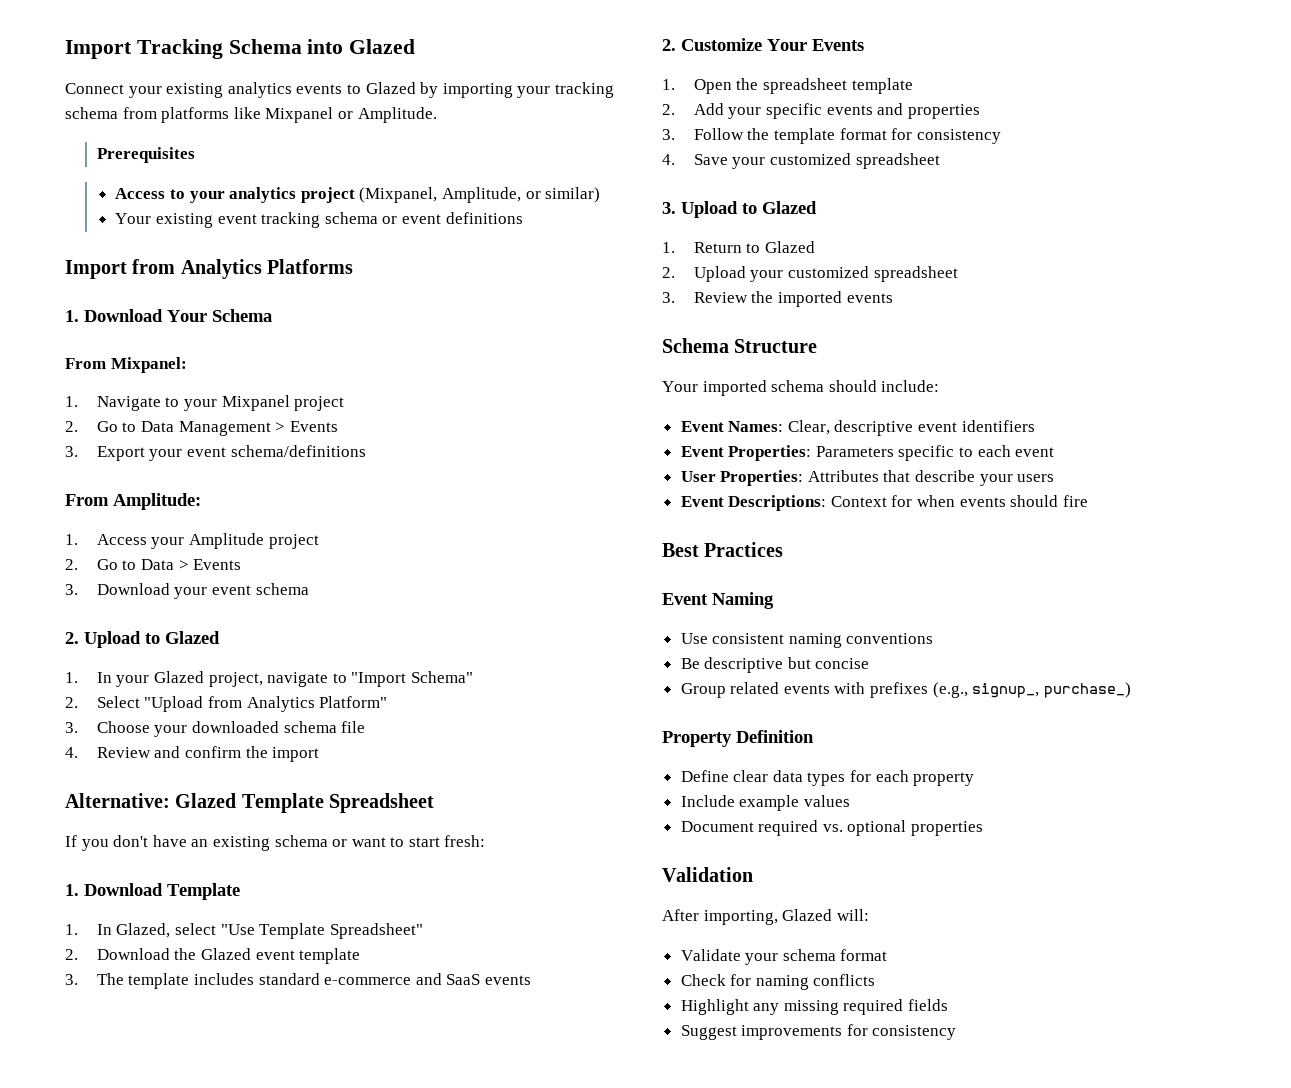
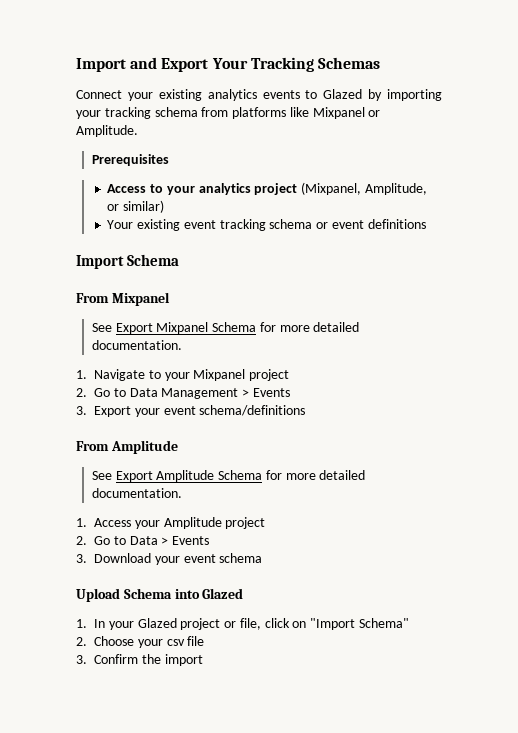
[65,39,416,59] Import Tracking Schema into Glazed -> [76,57,380,72] Import and Export Your Tracking Schemas
[132,259,354,279] [65,309,272,322] [65,357,187,373] from Analytics Platforms // 1. Download Your Schema // From Mixpanel: -> [127,254,180,266] [76,292,170,306] [91,322,360,334] [91,340,182,350] Schema // From Mixpanel // See Export Mixpanel Schema for more detailed documentation.
[113,493,201,510] Amplitude: -> [110,440,178,454] [91,470,366,482] [91,488,182,498] Amplitude // See Export Amplitude Schema for more detailed documentation.
[65,631,160,648] 2. Upload to -> [76,588,200,602] Upload Schema into
[208,671,473,687] [65,696,388,712] [65,721,366,737] [65,746,320,762] [65,793,435,813] [65,835,486,851] [65,883,240,900] [65,923,423,939] [65,948,361,964] [65,973,531,989] [662,38,864,51] [662,78,913,94] [662,103,980,119] [662,128,1001,144] [662,153,940,169] [662,201,817,218] [662,241,815,253] [662,266,958,282] [662,291,893,307] [662,338,818,353] [662,380,940,396] [680,420,1035,436] [680,445,1055,461] [680,470,1055,486] [680,495,1088,511] [662,542,784,557] [662,592,774,609] [680,633,934,648] [680,657,870,673] [680,682,1131,698] [662,730,814,747] [680,770,975,786] [680,795,850,811] [680,820,984,836] [662,867,753,882] [662,909,869,925] [680,949,888,965] [680,974,876,990] [680,999,949,1015] [680,1024,957,1040] project, navigate to "Import Schema" // 2. Select "Upload from Analytics Platform" // 3. Choose your downloaded schema file // 4. Review and confirm the import // Alternative: Glazed Template Spreadsheet // If you don't have an existing schema or want to start fresh: // 1. Download Template // 1. In Glazed, select "Use Template Spreadsheet" // 2. Download the Glazed event template // 3. The template includes standard e-commerce and SaaS events // 2. Customize Your Events // 1. Open the spreadsheet template // 2. Add your specific events and properties // 3. Follow the template format for consistency // 4. Save your customized spreadsheet // 3. Upload to Glazed // 1. Return to Glazed // 2. Upload your customized spreadsheet // 3. Review the imported events // Schema Structure // Your imported schema should include: // Event Names: Clear, descriptive event identifiers // Event Properties: Parameters specific to each event // User Properties: Attributes that describe your users // Event Descriptions: Context for when events should fire // Best Practices // Event Naming // Use consistent naming conventions // Be descriptive but concise // Group related events with prefixes (e.g., signup_, purchase_) // Property Definition // Define clear data types for each property // Include example values // Document required vs. optional properties // Validation // After importing, Glazed will: // Validate your schema format // Check for naming conflicts // Highlight any missing required fields // Suggest improvements for consistency -> [180,618,410,630] [76,636,205,648] [76,654,203,666] project or file, click on "Import Schema" // 2. Choose your csv file // 3. Confirm the import

